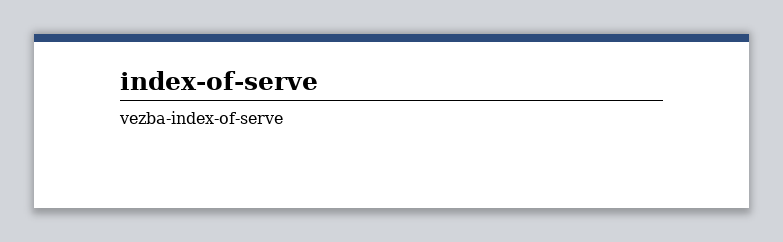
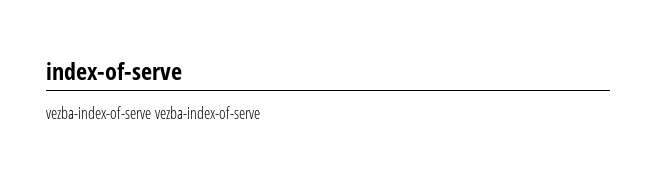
(283, 117) none -> [155,106,261,119] vezba-index-of-serve

